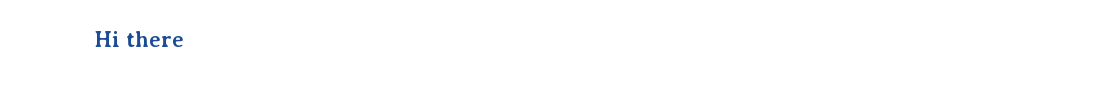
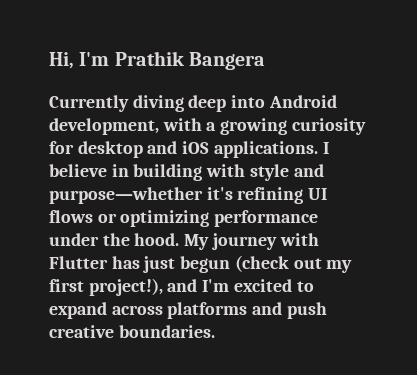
[95,31,184,47] Hi there -> [49,51,265,70] [49,95,337,112] [49,118,366,135] [49,141,329,158] [49,164,324,181] [49,187,328,204] [49,210,319,227] [49,233,319,250] [49,255,353,273] [49,278,314,296] [49,302,327,319] [49,325,215,338] Hi, I'm Prathik Bangera // Currently diving deep into Android development, with a growing curiosity for desktop and iOS applications. I believe in building with style and purpose—whether it's refining UI flows or optimizing performance under the hood. My journey with Flutter has just begun (check out my first project!), and I'm excited to expand across platforms and push creative boundaries.

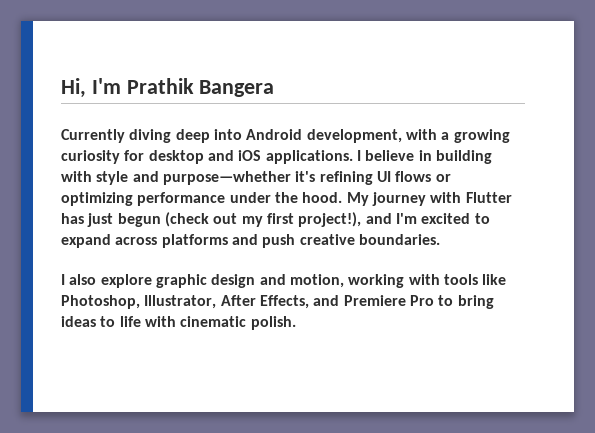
(215, 331) none -> [61,274,507,288] [61,295,494,309] [61,316,296,330] // I also explore graphic design and motion, working with tools like Photoshop, Illustrator, After Effects, and Premiere Pro to bring ideas to life with cinematic polish.

